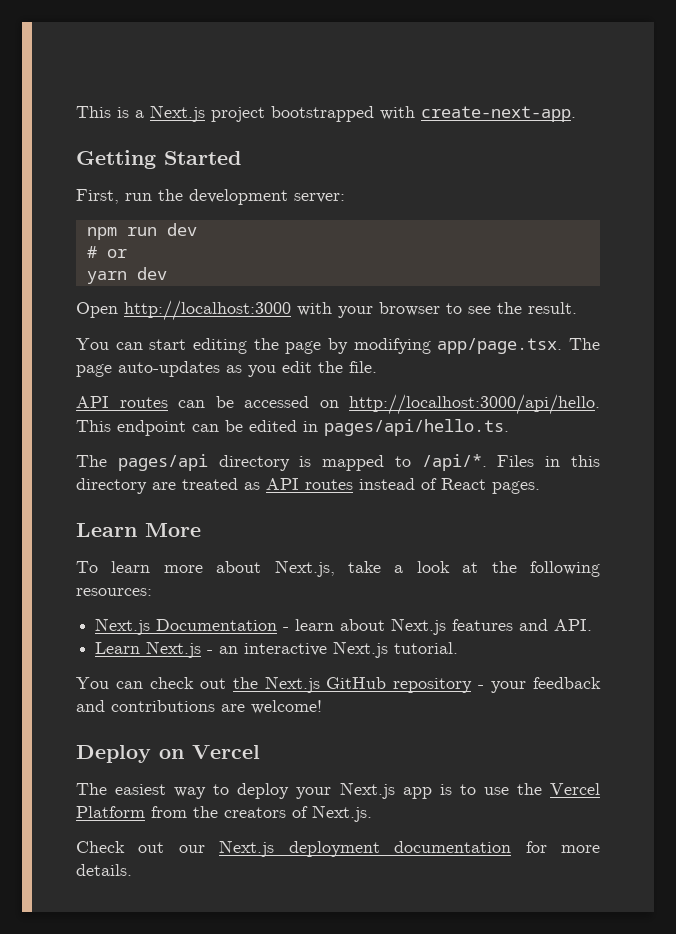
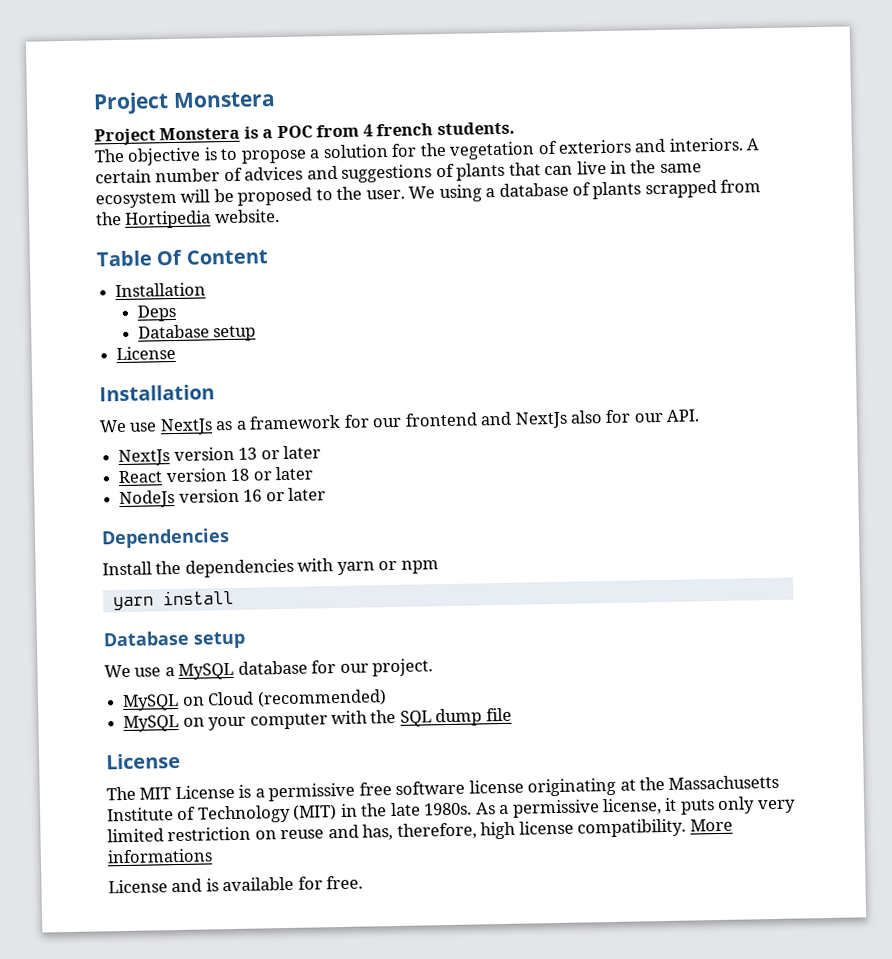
[76,105,576,122] [76,150,241,169] [76,189,345,205] [86,223,197,240] [86,246,127,258] [86,267,167,284] [76,300,577,321] [76,338,600,354] [76,361,377,377] [76,394,600,415] [76,419,509,436] [76,454,600,471] [76,478,540,494] [76,523,201,537] [76,560,600,577] [76,588,152,596] [95,618,593,635] [95,641,459,658] [76,676,601,693] [76,700,322,714] [76,745,260,763] [76,782,600,799] [76,805,372,822] [76,840,600,857] [76,864,132,876] This is a Next.js project bootstrapped with create-next-app. // Getting Started // First, run the development server: // npm run dev // # or // yarn dev // Open http://localhost:3000 with your browser to see the result. // You can start editing the page by modifying app/page.tsx. The page auto-updates as you edit the file. // API routes can be accessed on http://localhost:3000/api/hello. This endpoint can be edited in pages/api/hello.ts. // The pages/api directory is mapped to /api/*. Files in this directory are treated as API routes instead of React pages. // Learn More // To learn more about Next.js, take a look at the following resources: // Next.js Documentation - learn about Next.js features and API. // Learn Next.js - an interactive Next.js tutorial. // You can check out the Next.js GitHub repository - your feedback and contributions are welcome! // Deploy on Vercel // The easiest way to deploy your Next.js app is to use the Vercel Platform from the creators of Next.js. // Check out our Next.js deployment documentation for more details. -> [93,91,276,115] [94,121,515,146] [94,137,760,166] [95,160,702,184] [95,179,762,209] [95,209,280,229] [96,249,268,267] [115,282,207,298] [136,304,177,322] [137,324,257,342] [116,345,177,361] [99,384,215,402] [99,409,700,436] [118,445,321,467] [118,466,313,484] [119,487,326,509] [101,528,230,549] [102,558,439,578] [112,589,234,611] [103,630,246,649] [104,658,434,680] [122,689,387,712] [123,707,512,733] [106,752,181,770] [106,774,780,802] [107,796,796,824] [107,818,733,843] [107,848,213,864] [108,875,364,894] Project Monstera // Project Monstera is a POC from 4 french students. // The objective is to propose a solution for the vegetation of exteriors and interiors. A certain number of advices and suggestions of plants that can live in the same ecosystem will be proposed to the user. We using a database of plants scrapped from the Hortipedia website. // Table Of Content // Installation // Deps // Database setup // License // Installation // We use NextJs as a framework for our frontend and NextJs also for our API. // NextJs version 13 or later // React version 18 or later // NodeJs version 16 or later // Dependencies // Install the dependencies with yarn or npm // yarn install // Database setup // We use a MySQL database for our project. // MySQL on Cloud (recommended) // MySQL on your computer with the SQL dump file // License // The MIT License is a permissive free software license originating at the Massachusetts Institute of Technology (MIT) in the late 1980s. As a permissive license, it puts only very limited restriction on reuse and has, therefore, high license compatibility. More informations // License and is available for free.

